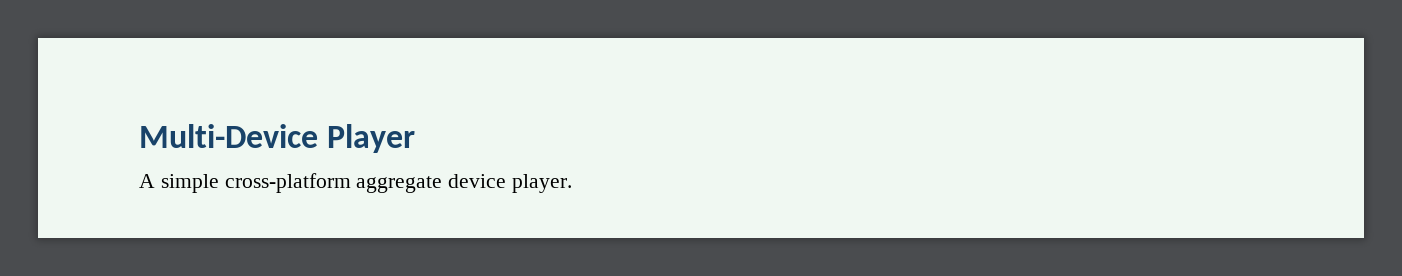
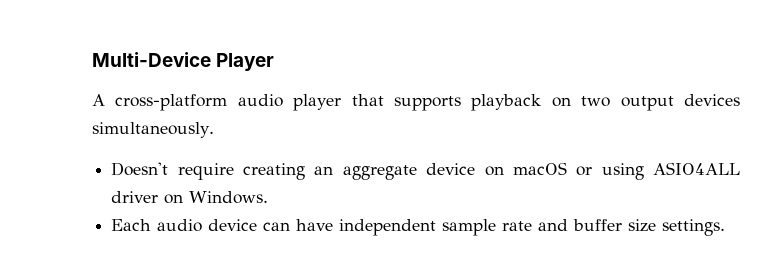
[160,173,573,193] simple cross-platform aggregate device player. -> [115,94,740,111] [92,122,214,138] [111,162,740,180] [111,191,269,204] [111,219,726,236] cross-platform audio player that supports playback on two output devices simultaneously. // Doesn't require creating an aggregate device on macOS or using ASIO4ALL driver on Windows. // Each audio device can have independent sample rate and buffer size settings.

